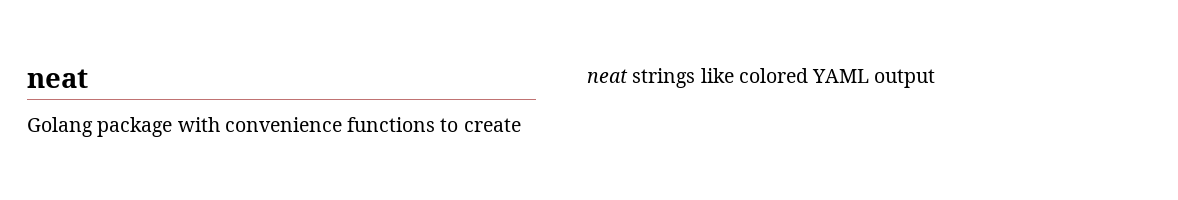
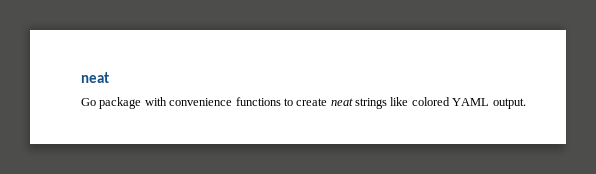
[27,117,93,137] Golang -> [81,98,96,106] Go
[874,69,936,88] output -> [492,98,526,109] output.

